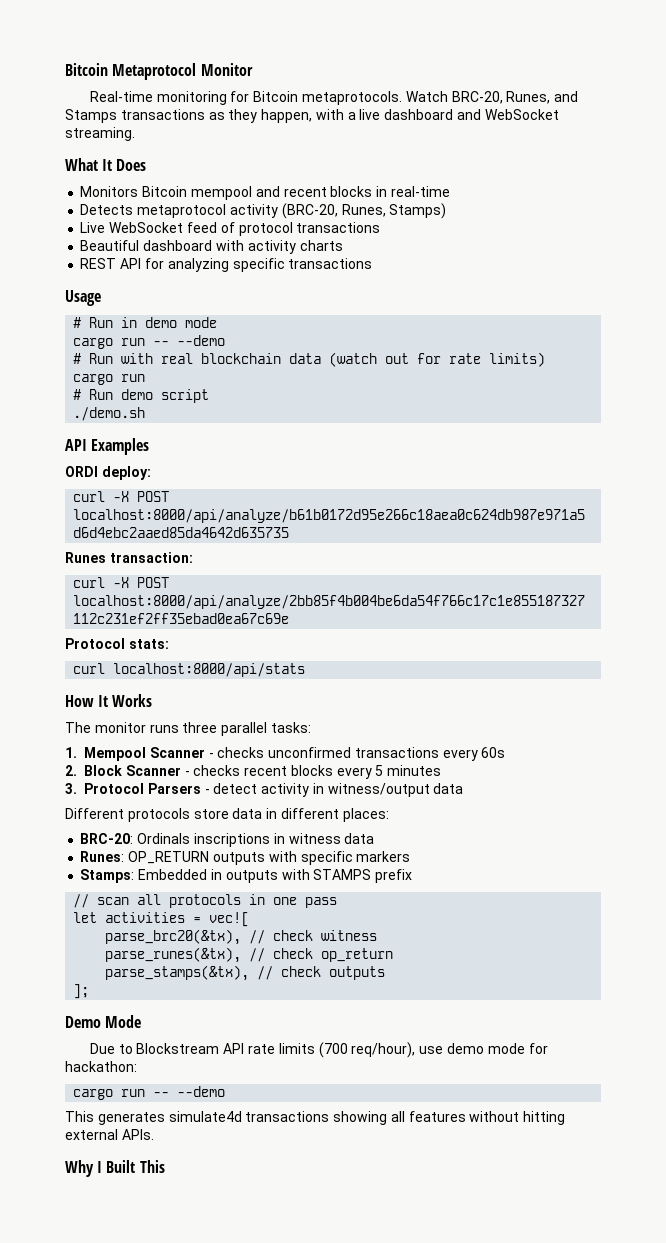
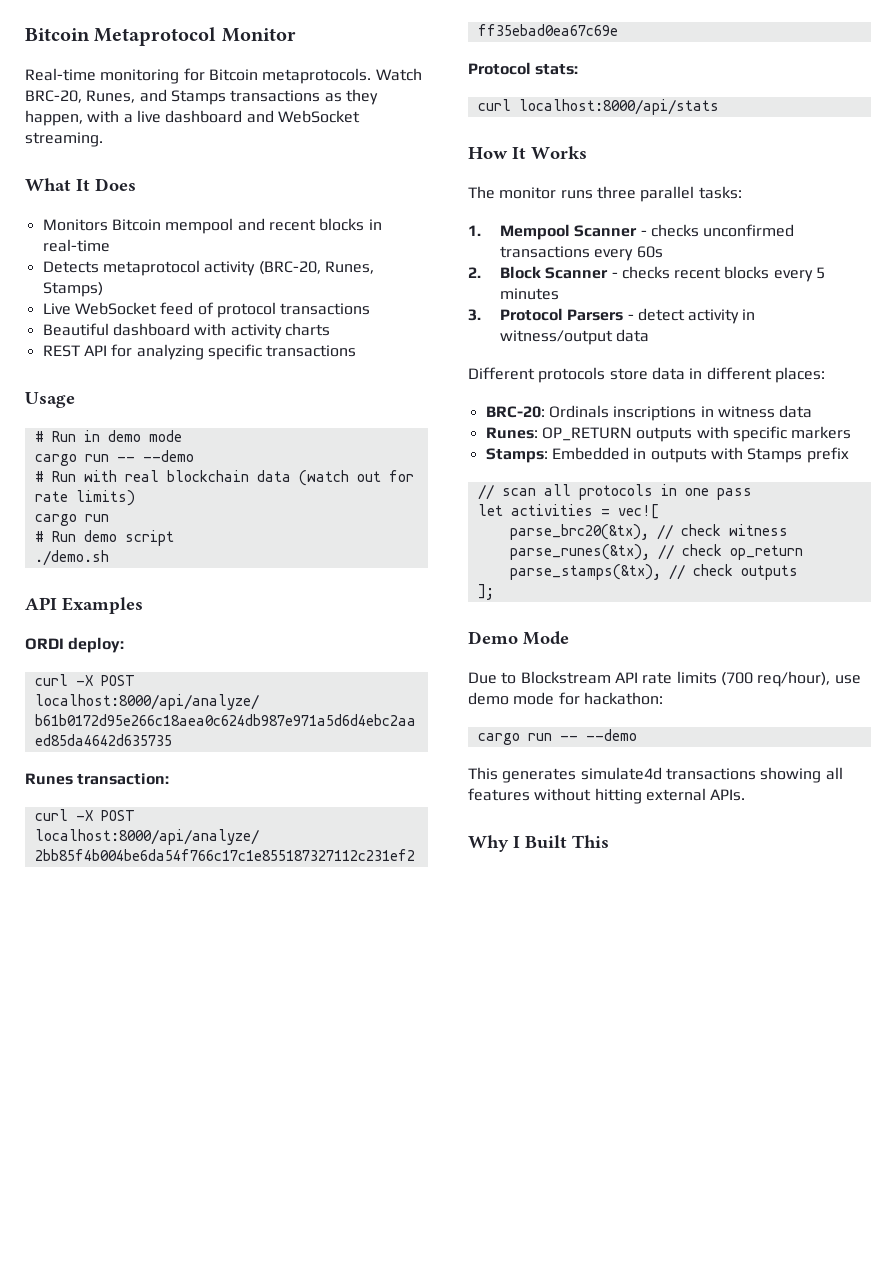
[313,869,372,880] STAMPS -> [747,448,803,463] Stamps

